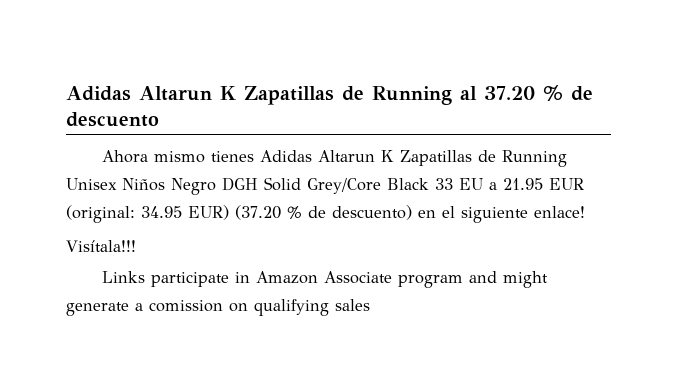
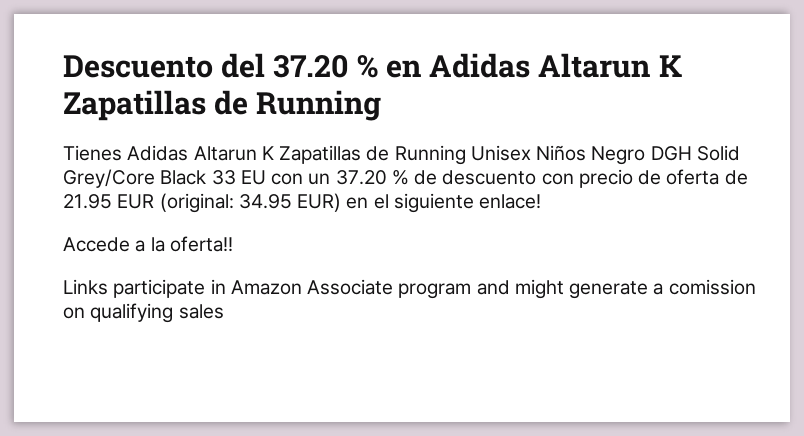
[66,85,593,105] [66,112,159,127] [102,150,255,163] Adidas Altarun K Zapatillas de Running al 37.20 % de descuento // Ahora mismo tienes -> [63,53,682,78] [63,90,382,121] [63,145,122,161] Descuento del 37.20 % en Adidas Altarun K Zapatillas de Running // Tienes
[489,182,497,190] a -> [271,169,748,188] con un 37.20 % de descuento con precio de oferta de
[235,205,412,220] (37.20 % de descuento) -> (342, 202) none
[66,240,136,252] Visítala!!! -> [63,236,233,252] Accede a la oferta!!

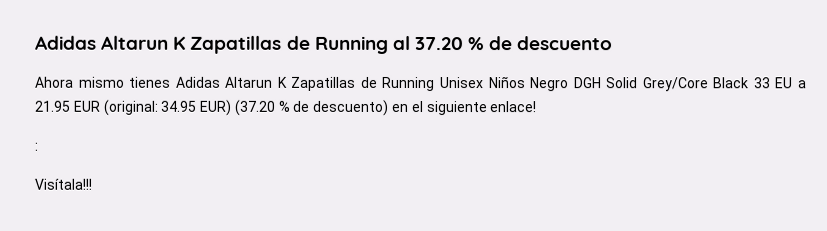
[63,53,682,78] [63,90,382,121] [63,145,122,161] Descuento del 37.20 % en Adidas Altarun K Zapatillas de Running // Tienes -> [35,35,614,54] [35,76,172,88] Adidas Altarun K Zapatillas de Running al 37.20 % de descuento // Ahora mismo tienes
[271,169,748,188] con un 37.20 % de descuento con precio de oferta de -> [797,80,807,89] a
(342, 202) none -> [233,99,390,116] (37.20 % de descuento)
[63,236,233,252] [63,279,756,299] [63,303,224,323] Accede a la oferta!! // Links participate in Amazon Associate program and might generate a comission on qualifying sales -> [34,142,38,151] [34,178,92,190] : // Visítala!!!

